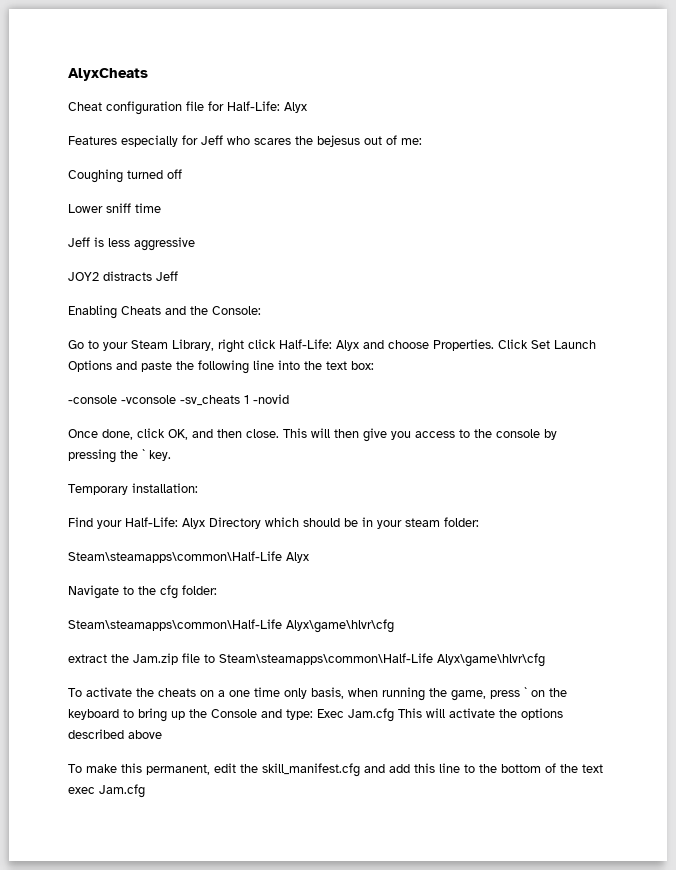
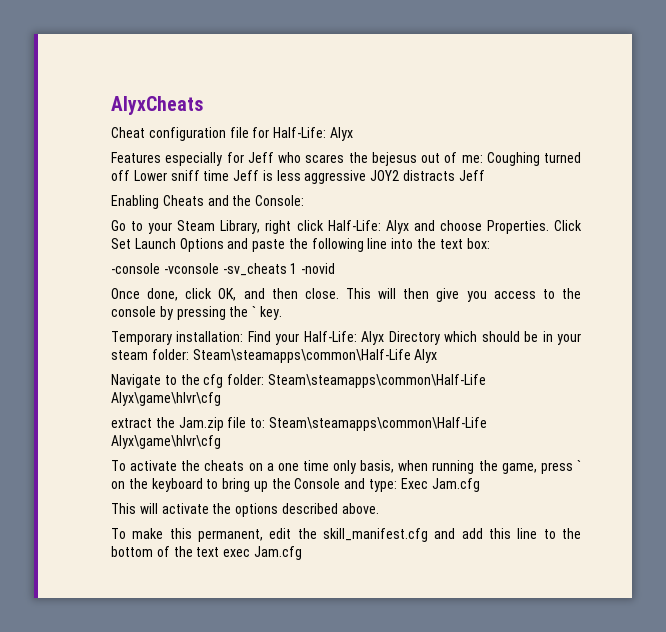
(422, 141) // -> (483, 159) none
(182, 174) // -> (130, 175) none
(161, 208) // -> (230, 175) none
(195, 244) // -> (367, 177) none
(198, 488) // -> (244, 336) none
(479, 522) // -> (189, 354) none
(217, 590) // -> (265, 379) none
[204,654,215,663] to -> [250,418,266,428] to:
(394, 715) none -> (480, 485) //
[128,730,162,739] above -> [341,503,379,514] above.

